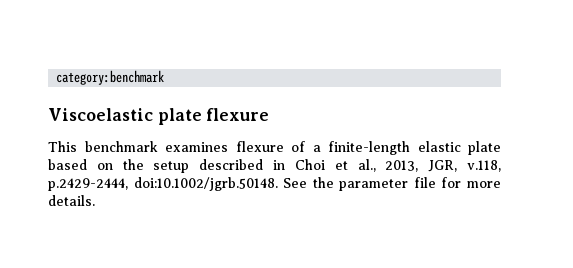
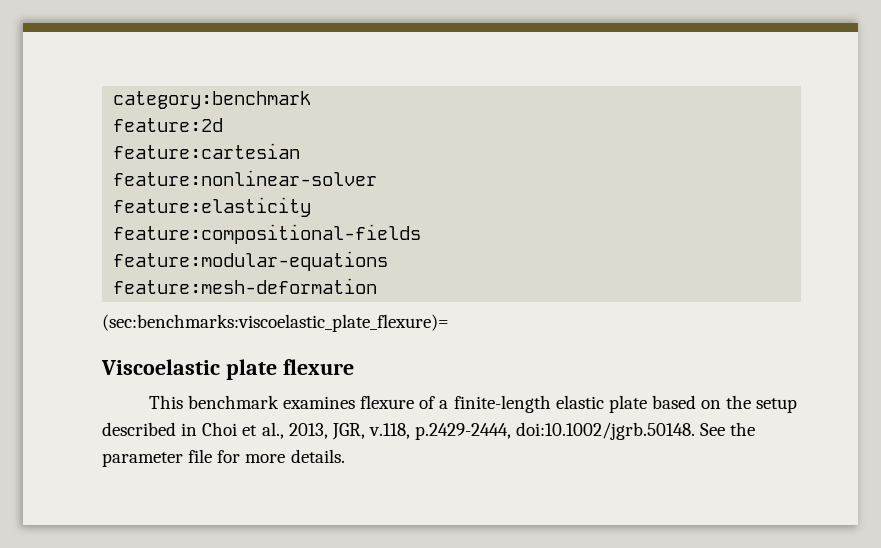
(165, 77) none -> [113,118,224,132] [113,143,301,159] [113,170,378,186] [113,197,312,217] [113,224,422,244] [113,251,389,271] [113,278,378,294] [102,314,449,332] // feature:2d // feature:cartesian // feature:nonlinear-solver // feature:elasticity // feature:compositional-fields // feature:modular-equations // feature:mesh-deformation // (sec:benchmarks:viscoelastic_plate_flexure)=

